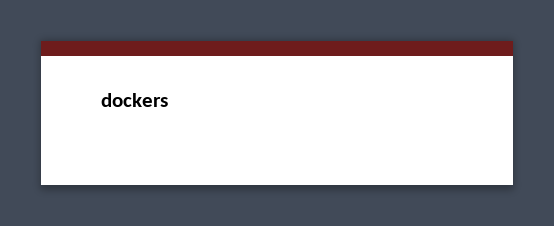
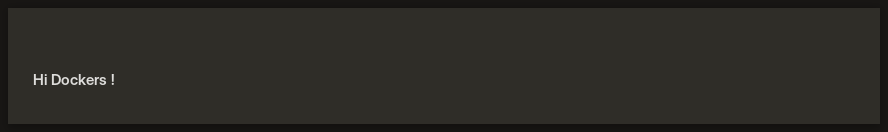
[101,93,168,107] dockers -> [33,74,116,85] Hi Dockers !

